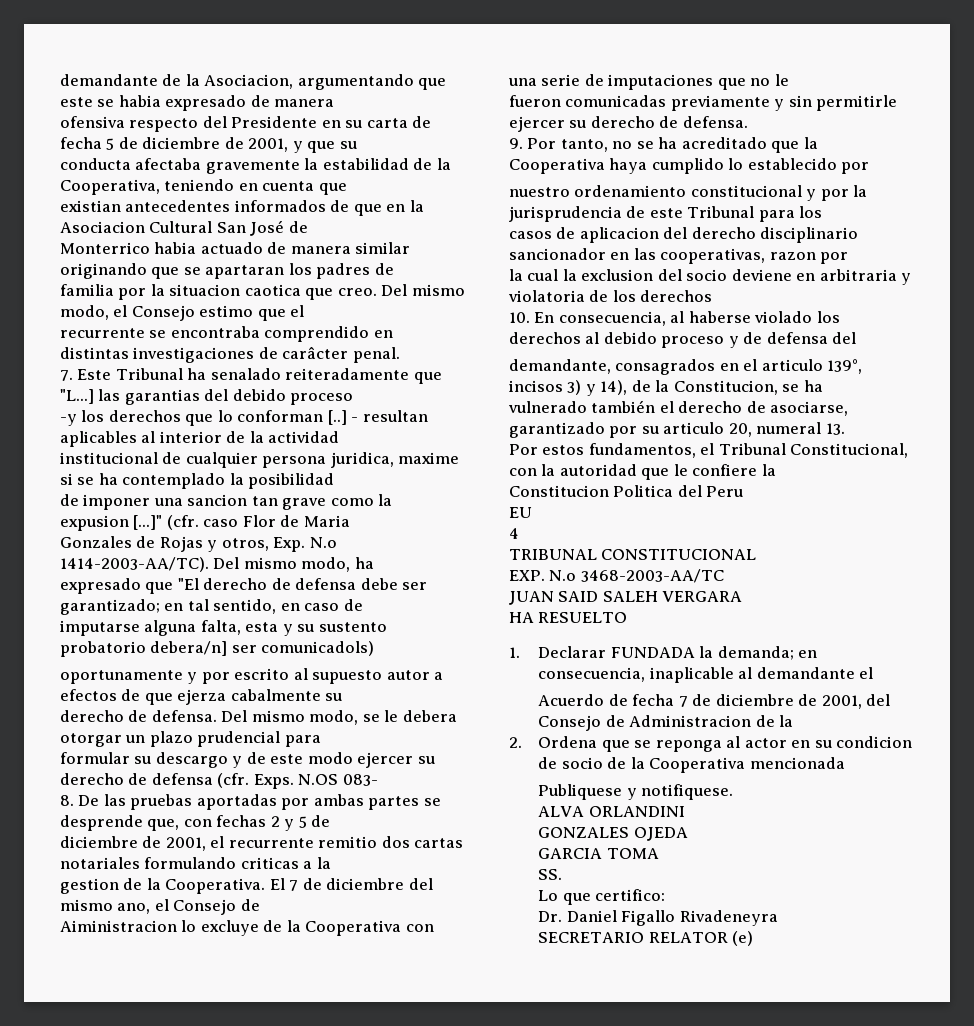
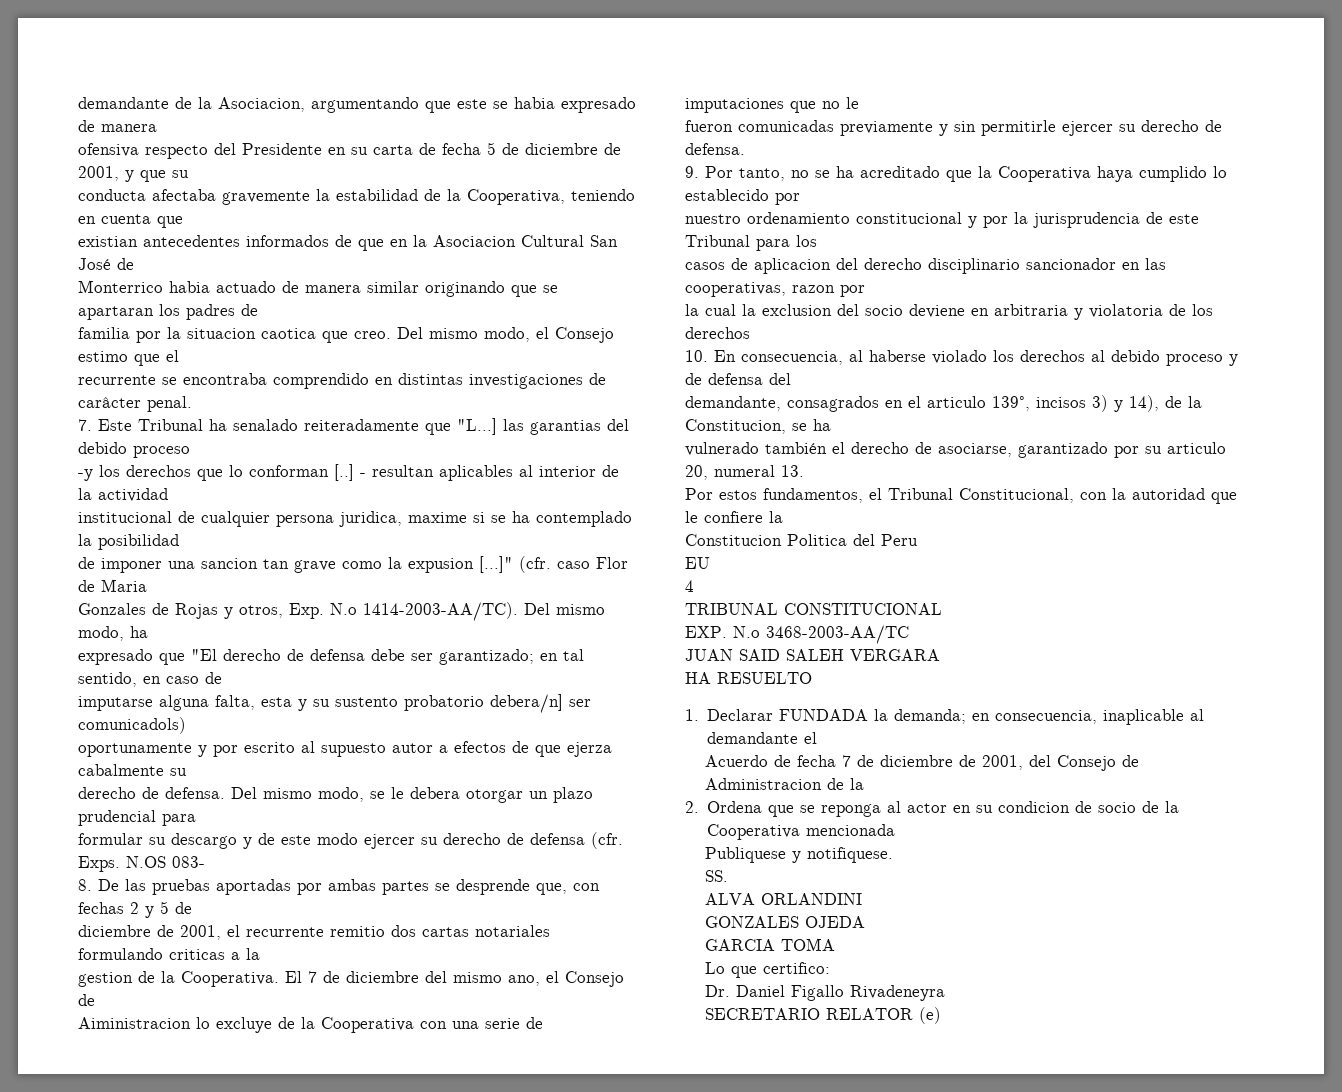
(734, 792) none -> [704,870,728,882] // SS.
[538,869,563,880] // SS. -> (835, 944) none

